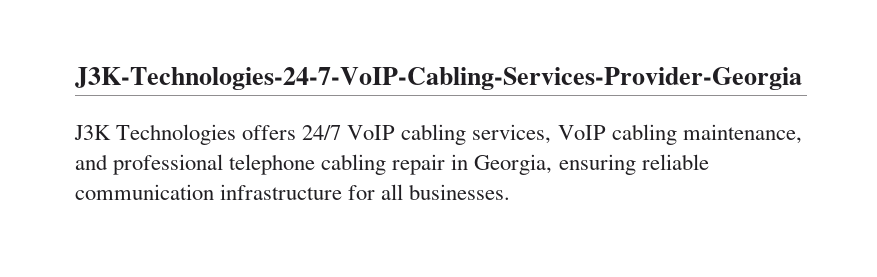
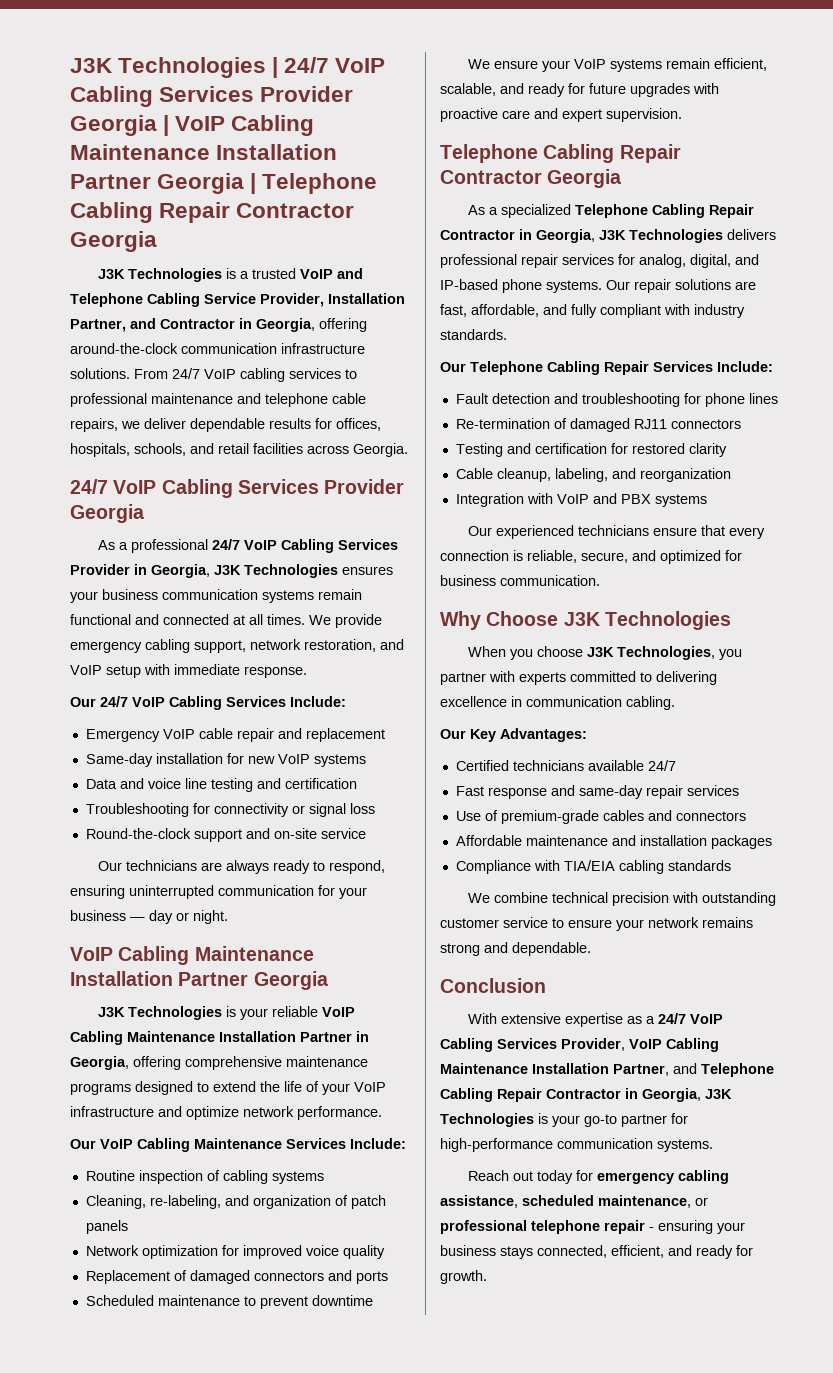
[75,67,802,90] [74,124,802,145] [75,154,709,175] [75,184,511,200] J3K-Technologies-24-7-VoIP-Cabling-Services-Provider-Georgia // J3K Technologies offers 24/7 VoIP cabling services, VoIP cabling maintenance, and professional telephone cabling repair in Georgia, ensuring reliable communication infrastructure for all businesses. -> [70,57,386,78] [70,86,354,107] [70,115,315,136] [70,144,338,160] [70,173,378,194] [70,202,355,223] [70,231,157,252] [98,268,364,282] [70,293,405,307] [70,318,367,332] [70,343,365,354] [70,368,357,382] [70,393,366,407] [70,418,381,432] [70,443,408,457] [70,479,405,498] [70,504,144,523] [98,539,399,553] [70,564,393,578] [70,589,362,603] [70,614,382,628] [70,639,404,653] [70,664,307,678] [70,696,346,710] [85,728,385,742] [85,753,366,767] [85,778,357,792] [85,803,375,817] [85,828,366,842] [98,860,386,874] [70,885,367,899] [70,910,228,924] [70,946,314,965] [70,971,328,990] [98,1006,356,1020] [70,1031,369,1045] [70,1056,368,1070] [70,1081,386,1095] [70,1106,382,1120] [70,1138,406,1152] [85,1170,324,1184] [85,1195,386,1209] [85,1220,128,1234] [85,1245,385,1259] [85,1270,388,1284] [85,1295,373,1309] [468,58,768,72] [440,83,719,97] [440,108,682,122] [440,144,681,163] [440,169,622,188] [468,204,755,218] [440,229,776,243] [440,254,759,268] [440,279,756,293] [440,304,745,318] [440,329,507,340] [440,361,773,375] [455,393,778,407] [455,418,741,432] [455,443,727,457] [455,468,731,482] [455,493,707,507] [468,525,766,539] [440,550,742,564] [440,575,600,586] [440,611,731,630] [468,646,743,660] [440,671,717,685] [440,696,675,710] [440,728,587,742] [455,760,676,771] [455,785,739,799] [455,810,746,824] [455,835,772,849] [455,860,731,874] [468,892,777,906] [440,917,753,931] [440,942,591,956] [440,978,546,993] [468,1013,724,1027] [440,1038,719,1052] [440,1063,774,1077] [440,1088,732,1102] [440,1113,688,1127] [440,1138,713,1152] [468,1170,730,1184] [440,1195,708,1208] [440,1220,745,1234] [440,1245,753,1259] [440,1270,487,1284] J3K Technologies | 24/7 VoIP Cabling Services Provider Georgia | VoIP Cabling Maintenance Installation Partner Georgia | Telephone Cabling Repair Contractor Georgia // J3K Technologies is a trusted VoIP and Telephone Cabling Service Provider, Installation Partner, and Contractor in Georgia, offering around-the-clock communication infrastructure solutions. From 24/7 VoIP cabling services to professional maintenance and telephone cable repairs, we deliver dependable results for offices, hospitals, schools, and retail facilities across Georgia. // 24/7 VoIP Cabling Services Provider Georgia // As a professional 24/7 VoIP Cabling Services Provider in Georgia, J3K Technologies ensures your business communication systems remain functional and connected at all times. We provide emergency cabling support, network restoration, and VoIP setup with immediate response. // Our 24/7 VoIP Cabling Services Include: // Emergency VoIP cable repair and replacement // Same-day installation for new VoIP systems // Data and voice line testing and certification // Troubleshooting for connectivity or signal loss // Round-the-clock support and on-site service // Our technicians are always ready to respond, ensuring uninterrupted communication for your business — day or night. // VoIP Cabling Maintenance Installation Partner Georgia // J3K Technologies is your reliable VoIP Cabling Maintenance Installation Partner in Georgia, offering comprehensive maintenance programs designed to extend the life of your VoIP infrastructure and optimize network performance. // Our VoIP Cabling Maintenance Services Include: // Routine inspection of cabling systems // Cleaning, re-labeling, and organization of patch panels // Network optimization for improved voice quality // Replacement of damaged connectors and ports // Scheduled maintenance to prevent downtime // We ensure your VoIP systems remain efficient, scalable, and ready for future upgrades with proactive care and expert supervision. // Telephone Cabling Repair Contractor Georgia // As a specialized Telephone Cabling Repair Contractor in Georgia, J3K Technologies delivers professional repair services for analog, digital, and IP-based phone systems. Our repair solutions are fast, affordable, and fully compliant with industry standards. // Our Telephone Cabling Repair Services Include: // Fault detection and troubleshooting for phone lines // Re-termination of damaged RJ11 connectors // Testing and certification for restored clarity // Cable cleanup, labeling, and reorganization // Integration with VoIP and PBX systems // Our experienced technicians ensure that every connection is reliable, secure, and optimized for business communication. // Why Choose J3K Technologies // When you choose J3K Technologies, you partner with experts committed to delivering excellence in communication cabling. // Our Key Advantages: // Certified technicians available 24/7 // Fast response and same-day repair services // Use of premium-grade cables and connectors // Affordable maintenance and installation packages // Compliance with TIA/EIA cabling standards // We combine technical precision with outstanding customer service to ensure your network remains strong and dependable. // Conclusion // With extensive expertise as a 24/7 VoIP Cabling Services Provider, VoIP Cabling Maintenance Installation Partner, and Telephone Cabling Repair Contractor in Georgia, J3K Technologies is your go-to partner for high-performance communication systems. // Reach out today for emergency cabling assistance, scheduled maintenance, or professional telephone repair - ensuring your business stays connected, efficient, and ready for growth.

